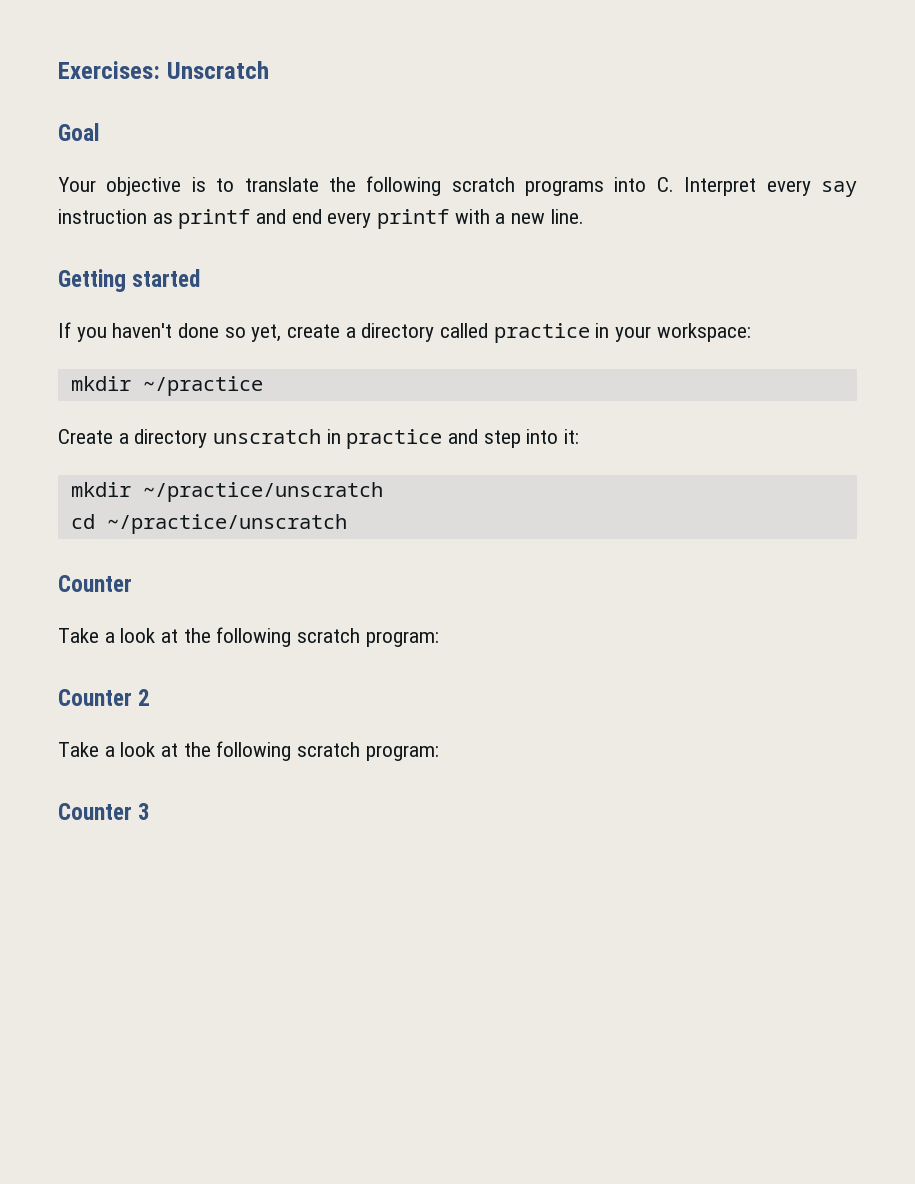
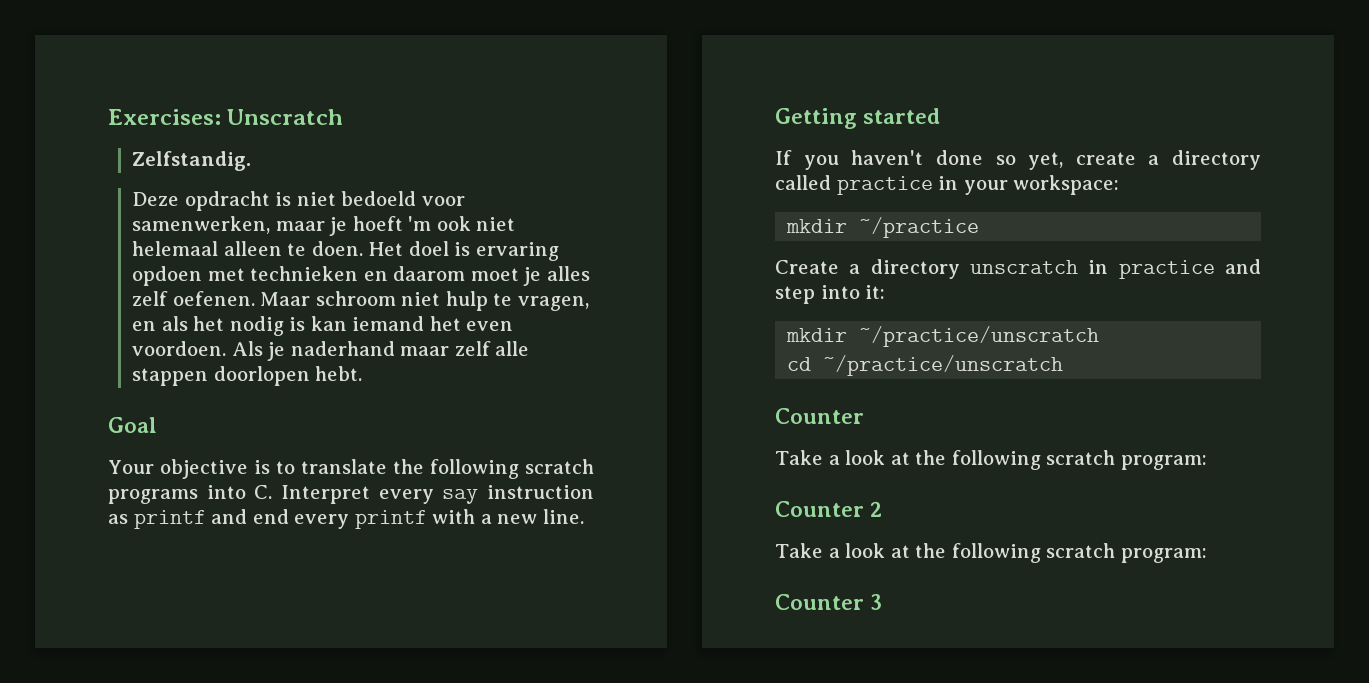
(269, 70) none -> [132,151,252,171] [132,191,465,211] [132,216,516,236] [132,241,559,261] [132,266,590,286] [132,291,589,311] [132,316,514,336] [132,341,530,361] [132,366,363,386] // Zelfstandig. // Deze opdracht is niet bedoeld voor samenwerken, maar je hoeft 'm ook niet helemaal alleen te doen. Het doel is ervaring opdoen met technieken en daarom moet je alles zelf oefenen. Maar schroom niet hulp te vragen, en als het nodig is kan iemand het even voordoen. Als je naderhand maar zelf alle stappen doorlopen hebt.

